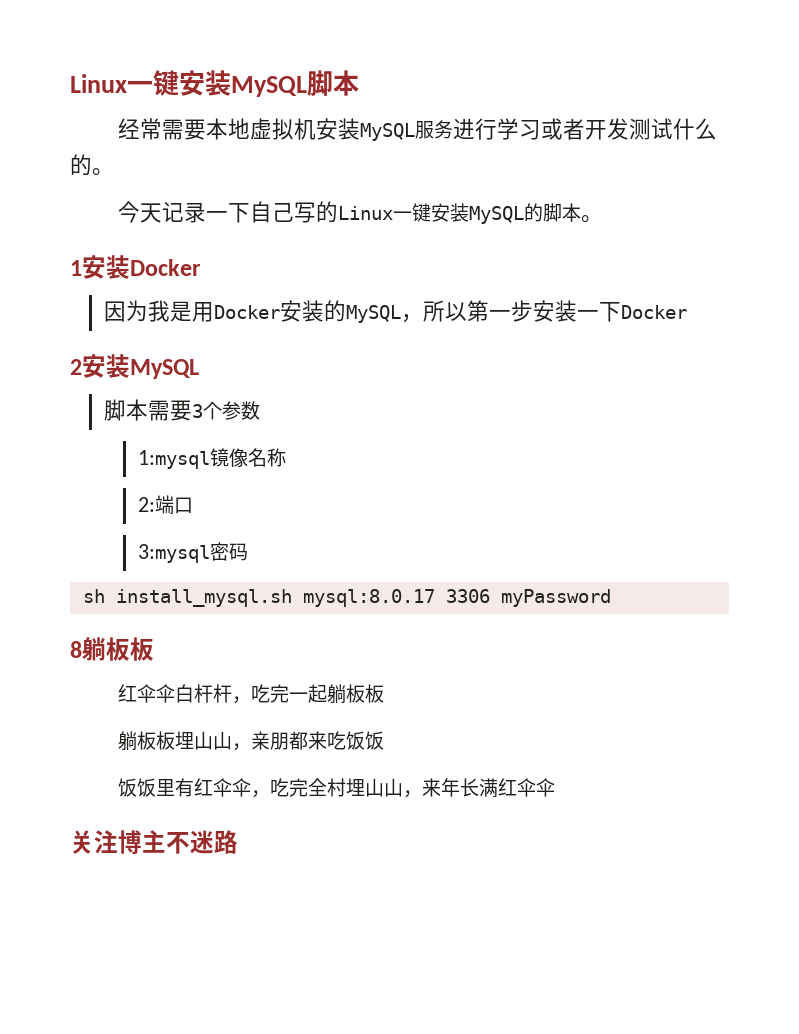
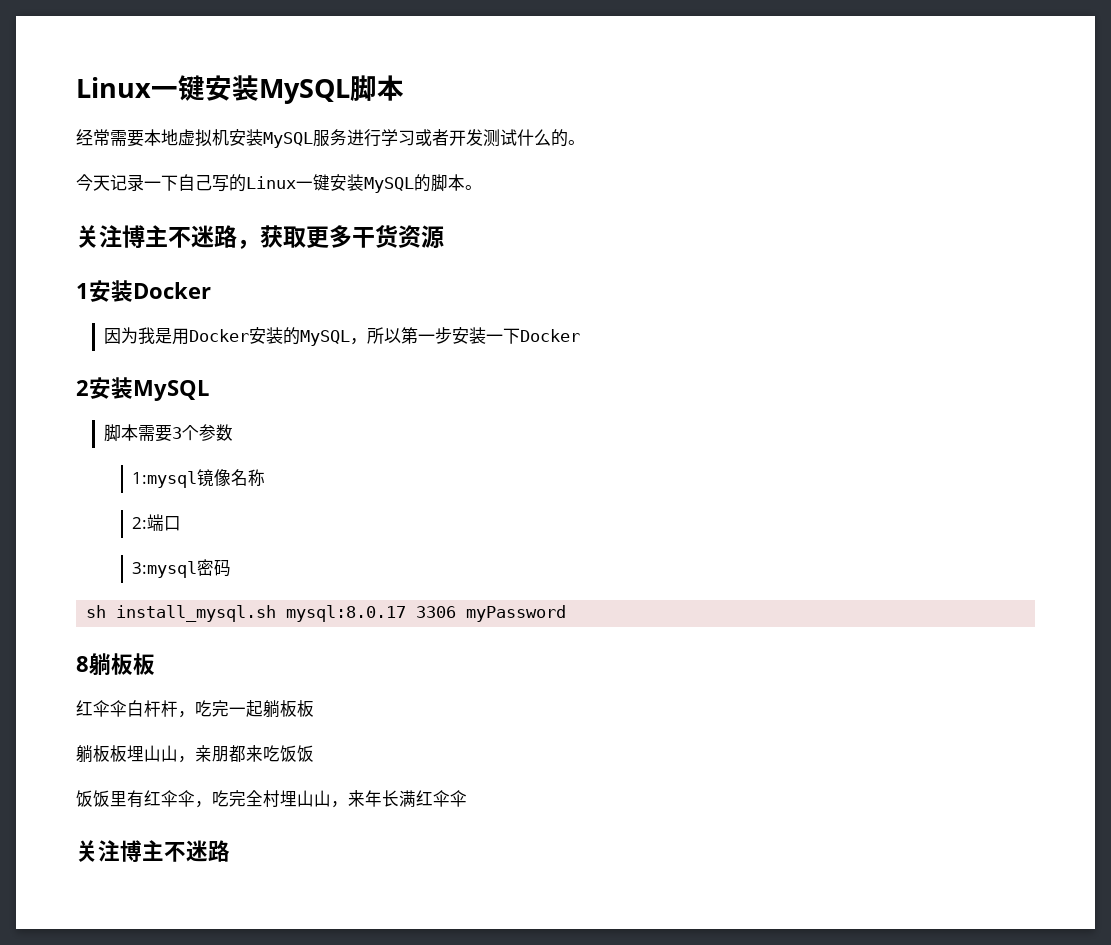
(603, 219) none -> [76,225,444,249] // 关注博主不迷路，获取更多干货资源

